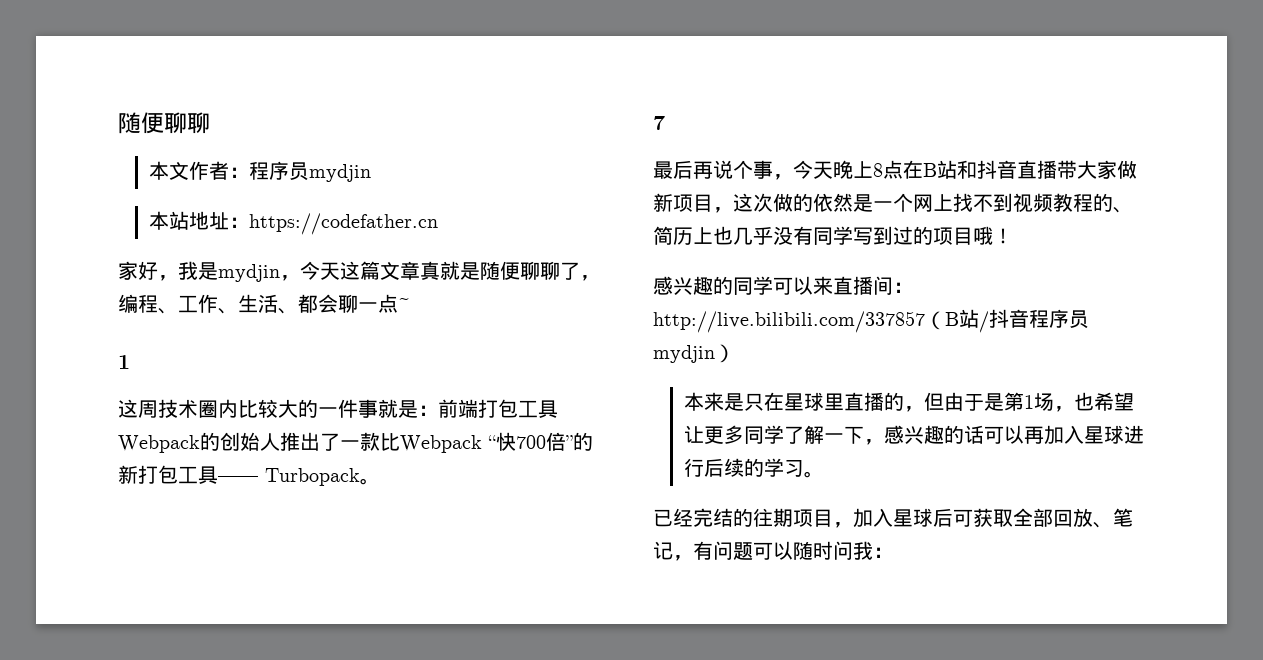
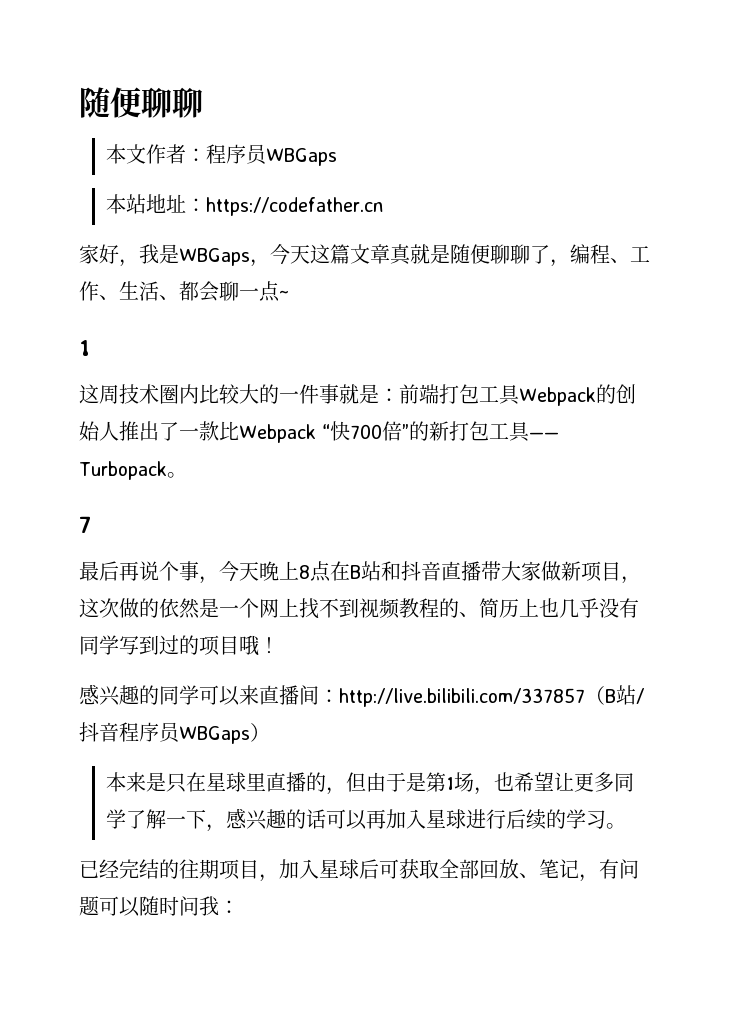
[309,164,372,182] mydjin -> [266,148,338,166] WBGaps
[218,264,280,282] mydjin -> [179,248,250,266] WBGaps
[653,345,715,363] mydjin -> [179,726,250,744] WBGaps

